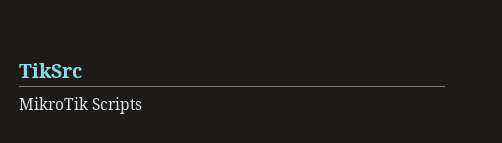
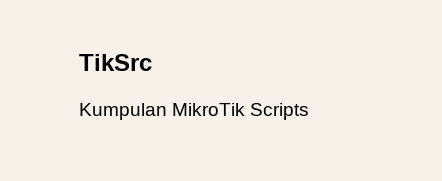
(82, 70) none -> [79,103,167,120] Kumpulan

